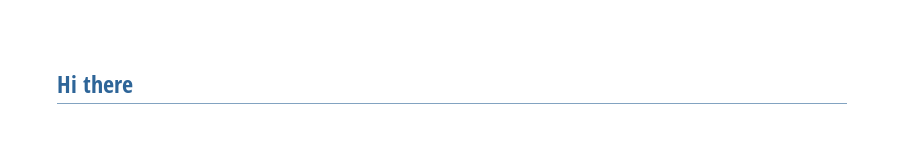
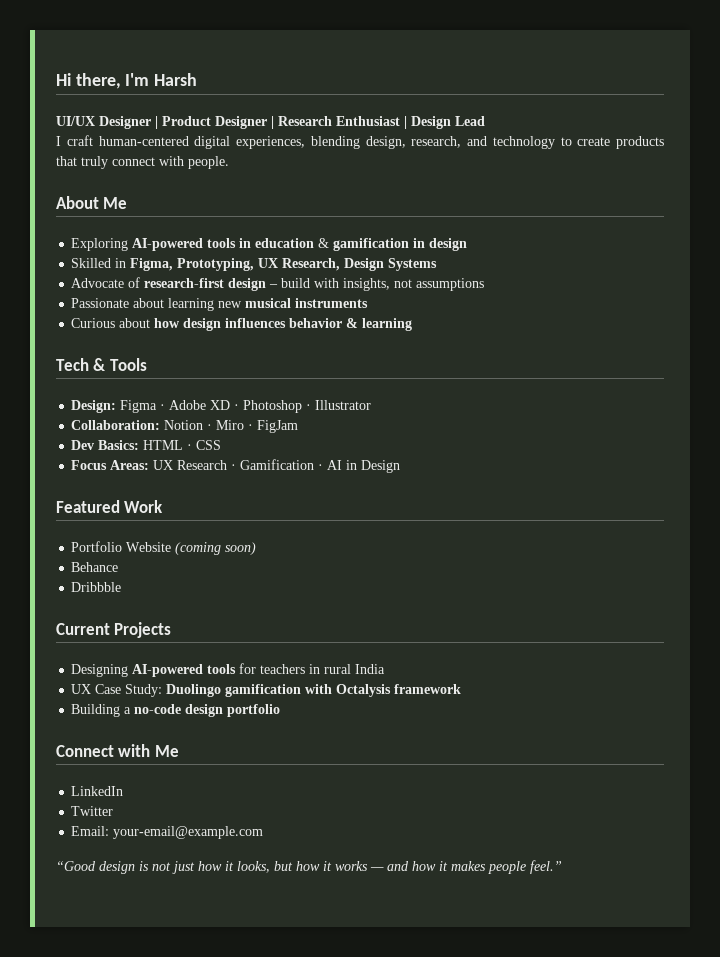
[83,75,134,93] there -> [75,73,198,89] [56,116,485,129] [56,135,664,149] [56,156,229,169] [56,196,128,209] [71,238,468,251] [71,258,438,271] [71,277,485,291] [71,298,369,311] [71,318,413,331] [56,358,147,371] [71,400,372,413] [71,420,299,433] [71,440,222,450] [71,459,401,473] [56,500,164,513] [71,541,257,555] [71,562,119,572] [71,582,122,592] [56,622,172,638] [71,663,386,677] [71,684,462,697] [71,704,281,717] [56,744,179,757] [71,786,124,796] [71,806,114,816] [71,826,264,839] [56,860,562,874] there, I'm Harsh // UI/UX Designer | Product Designer | Research Enthusiast | Design Lead // I craft human-centered digital experiences, blending design, research, and technology to create products that truly connect with people. // About Me // Exploring AI-powered tools in education & gamification in design // Skilled in Figma, Prototyping, UX Research, Design Systems // Advocate of research-first design – build with insights, not assumptions // Passionate about learning new musical instruments // Curious about how design influences behavior & learning // Tech & Tools // Design: Figma · Adobe XD · Photoshop · Illustrator // Collaboration: Notion · Miro · FigJam // Dev Basics: HTML · CSS // Focus Areas: UX Research · Gamification · AI in Design // Featured Work // Portfolio Website (coming soon) // Behance // Dribbble // Current Projects // Designing AI-powered tools for teachers in rural India // UX Case Study: Duolingo gamification with Octalysis framework // Building a no-code design portfolio // Connect with Me // LinkedIn // Twitter // Email: your-email@example.com // “Good design is not just how it looks, but how it works — and how it makes people feel.”

